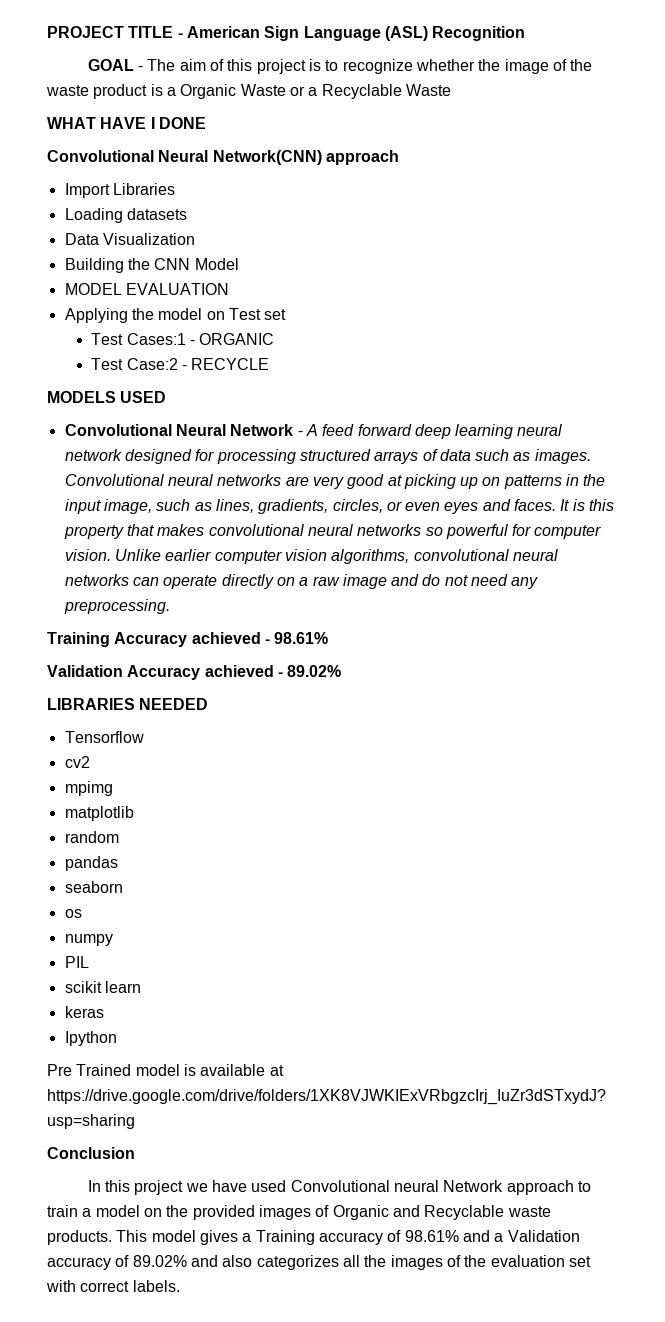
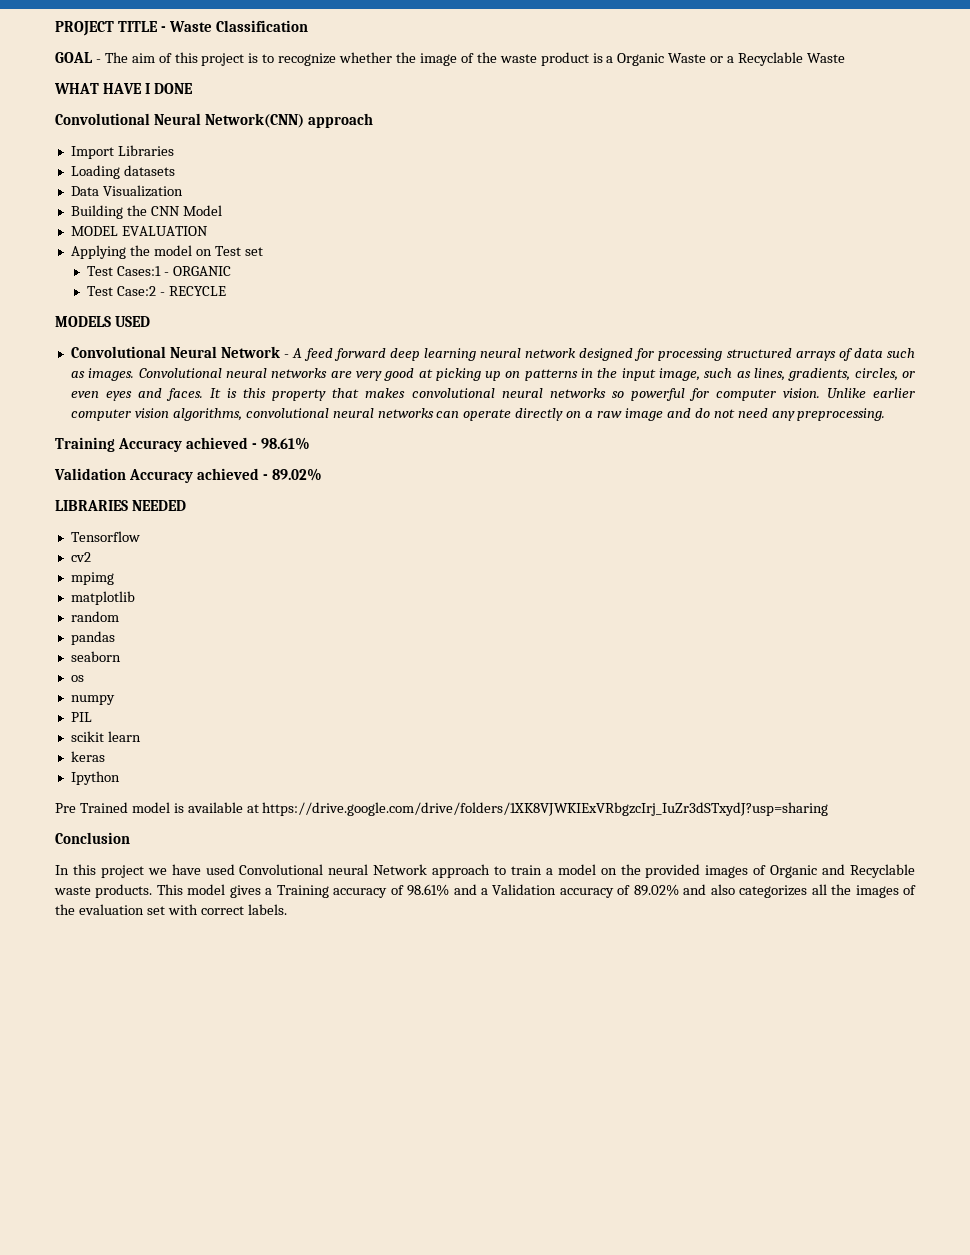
[186,26,526,41] American Sign Language (ASL) Recognition -> [168,20,308,32] Waste Classification

